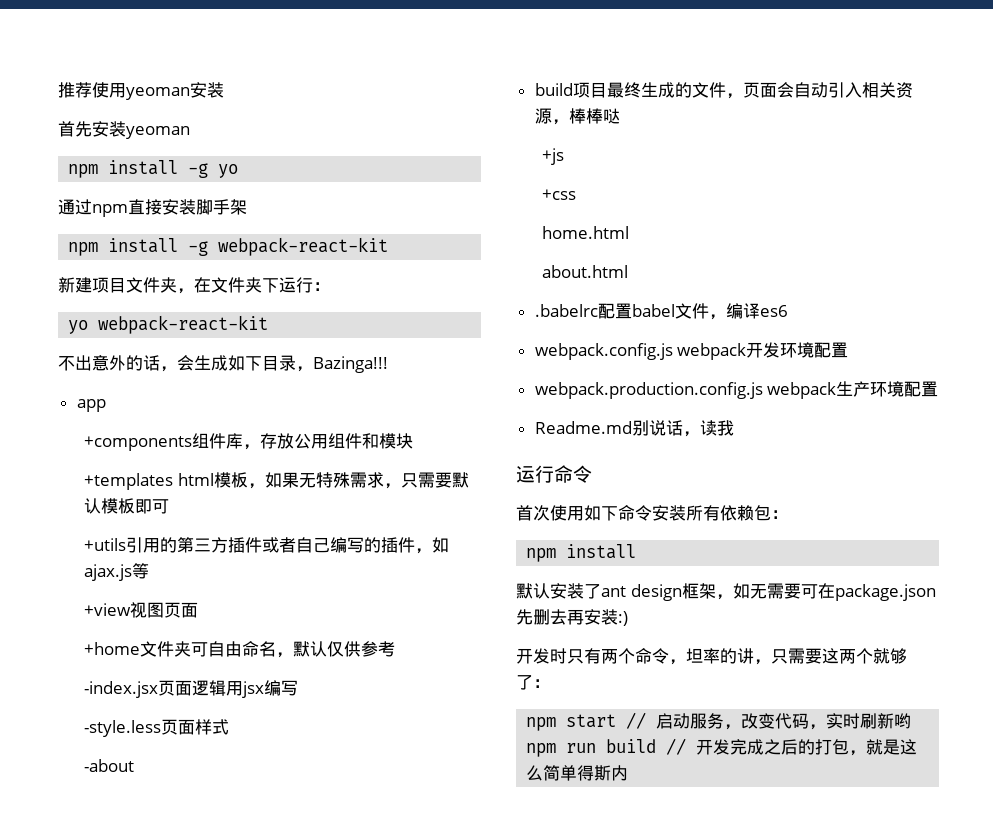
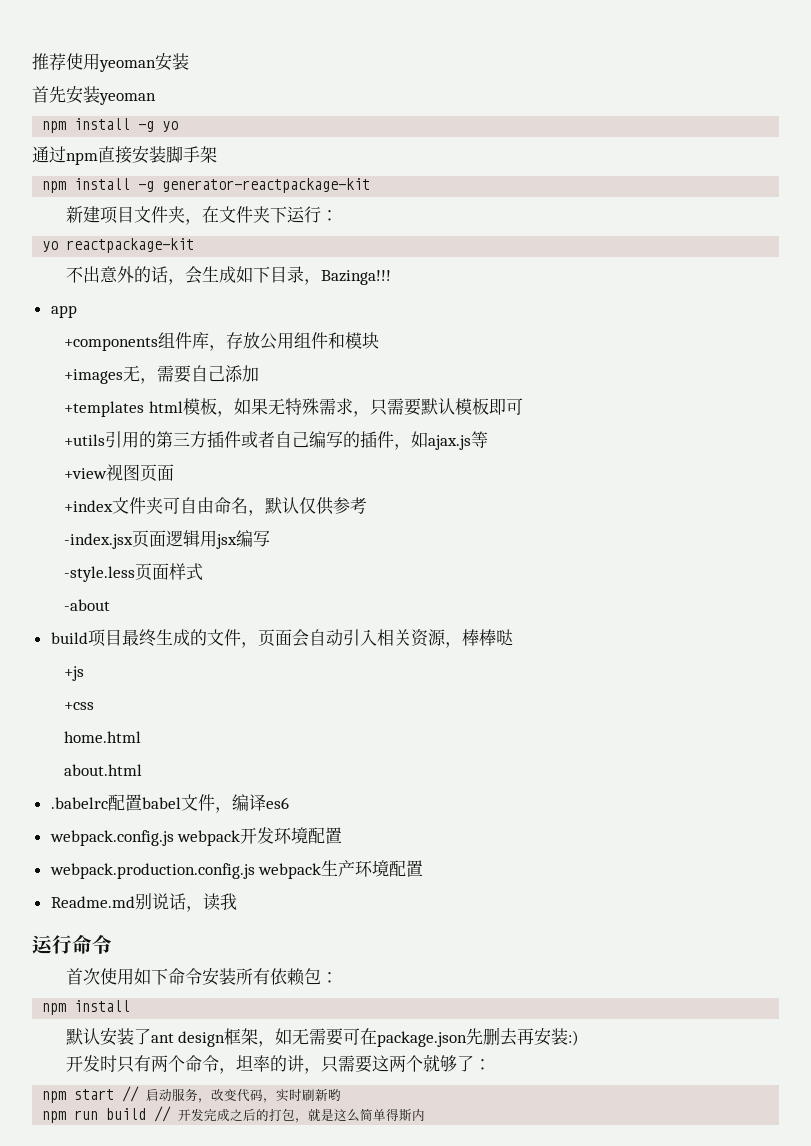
[218,237,389,256] webpack-react-kit -> [162,178,371,193] generator-reactpackage-kit
[98,315,269,334] webpack-react-kit -> [66,238,195,253] reactpackage-kit
(413, 441) none -> [64,365,260,384] // +images无，需要自己添加
[83,642,140,655] +home -> [64,500,114,512] +index

